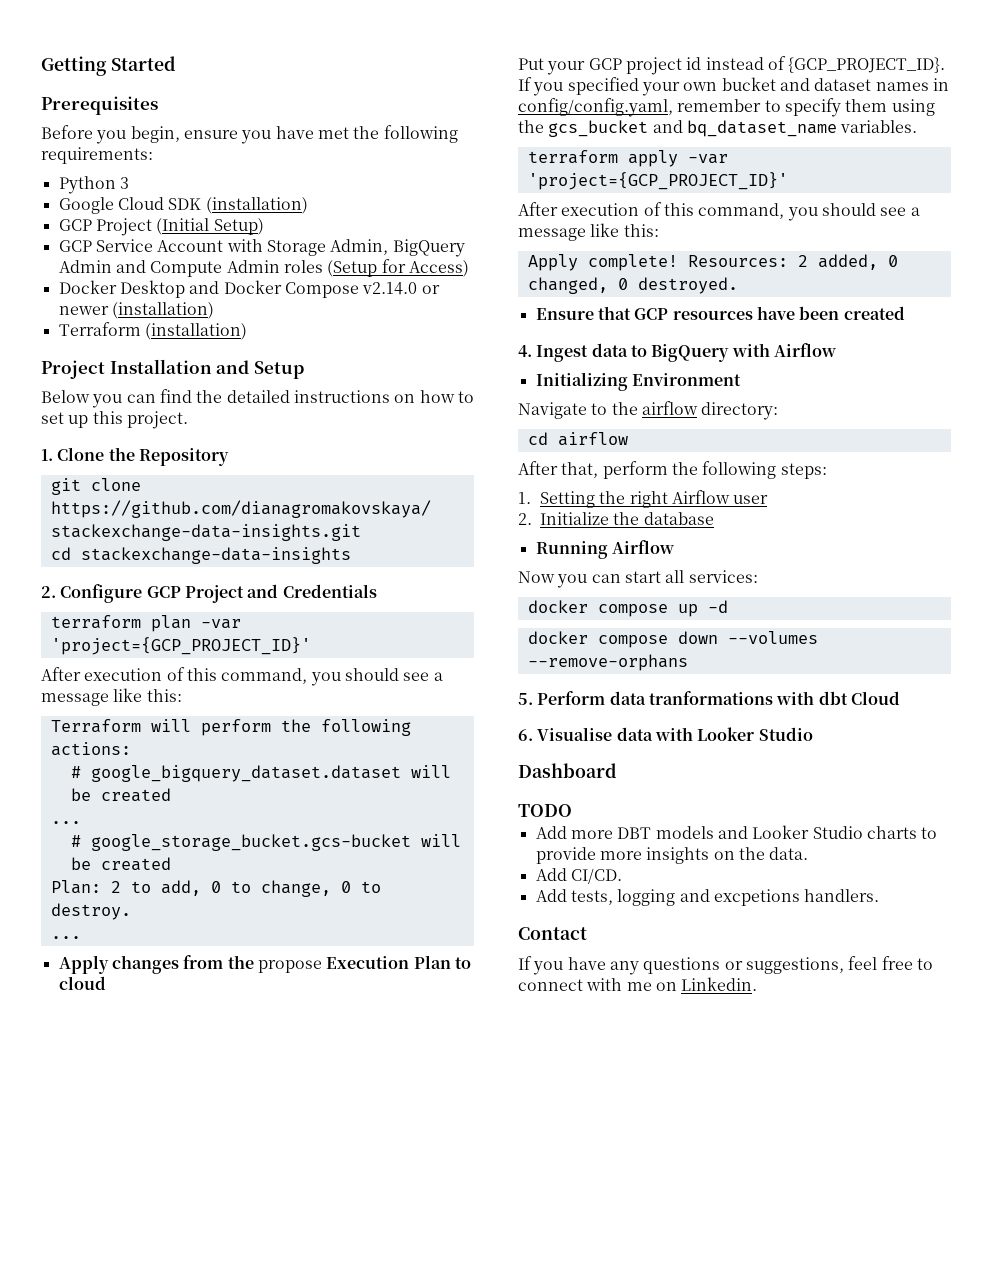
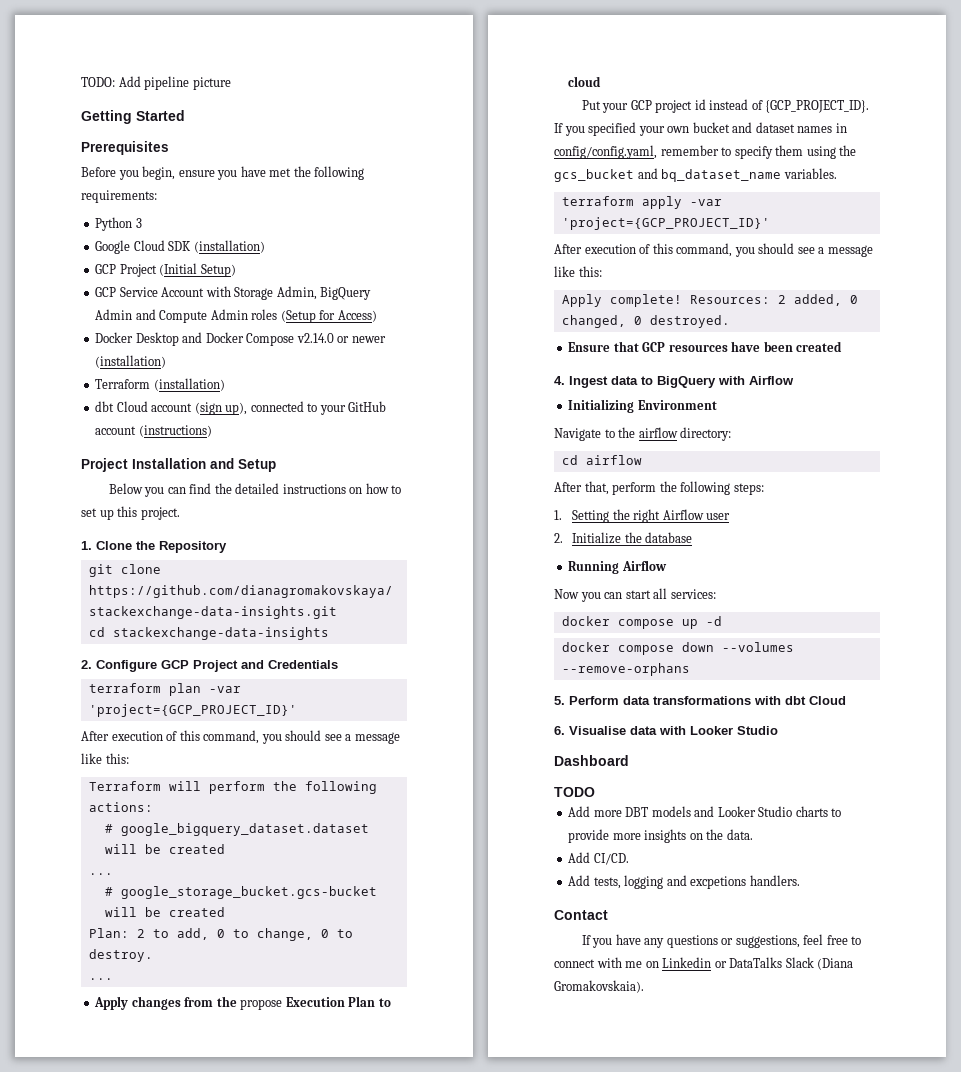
(41, 66) none -> [81,76,231,90] TODO: Add pipeline picture //
(247, 331) none -> [95,401,387,415] [95,425,212,437] // dbt Cloud account (sign up), connected to your GitHub account (instructions)
[648,691,773,705] tranformations -> [653,696,751,705] transformations
[681,977,758,991] Linkedin. -> [662,957,854,970] [554,980,644,993] Linkedin or DataTalks Slack (Diana Gromakovskaia).

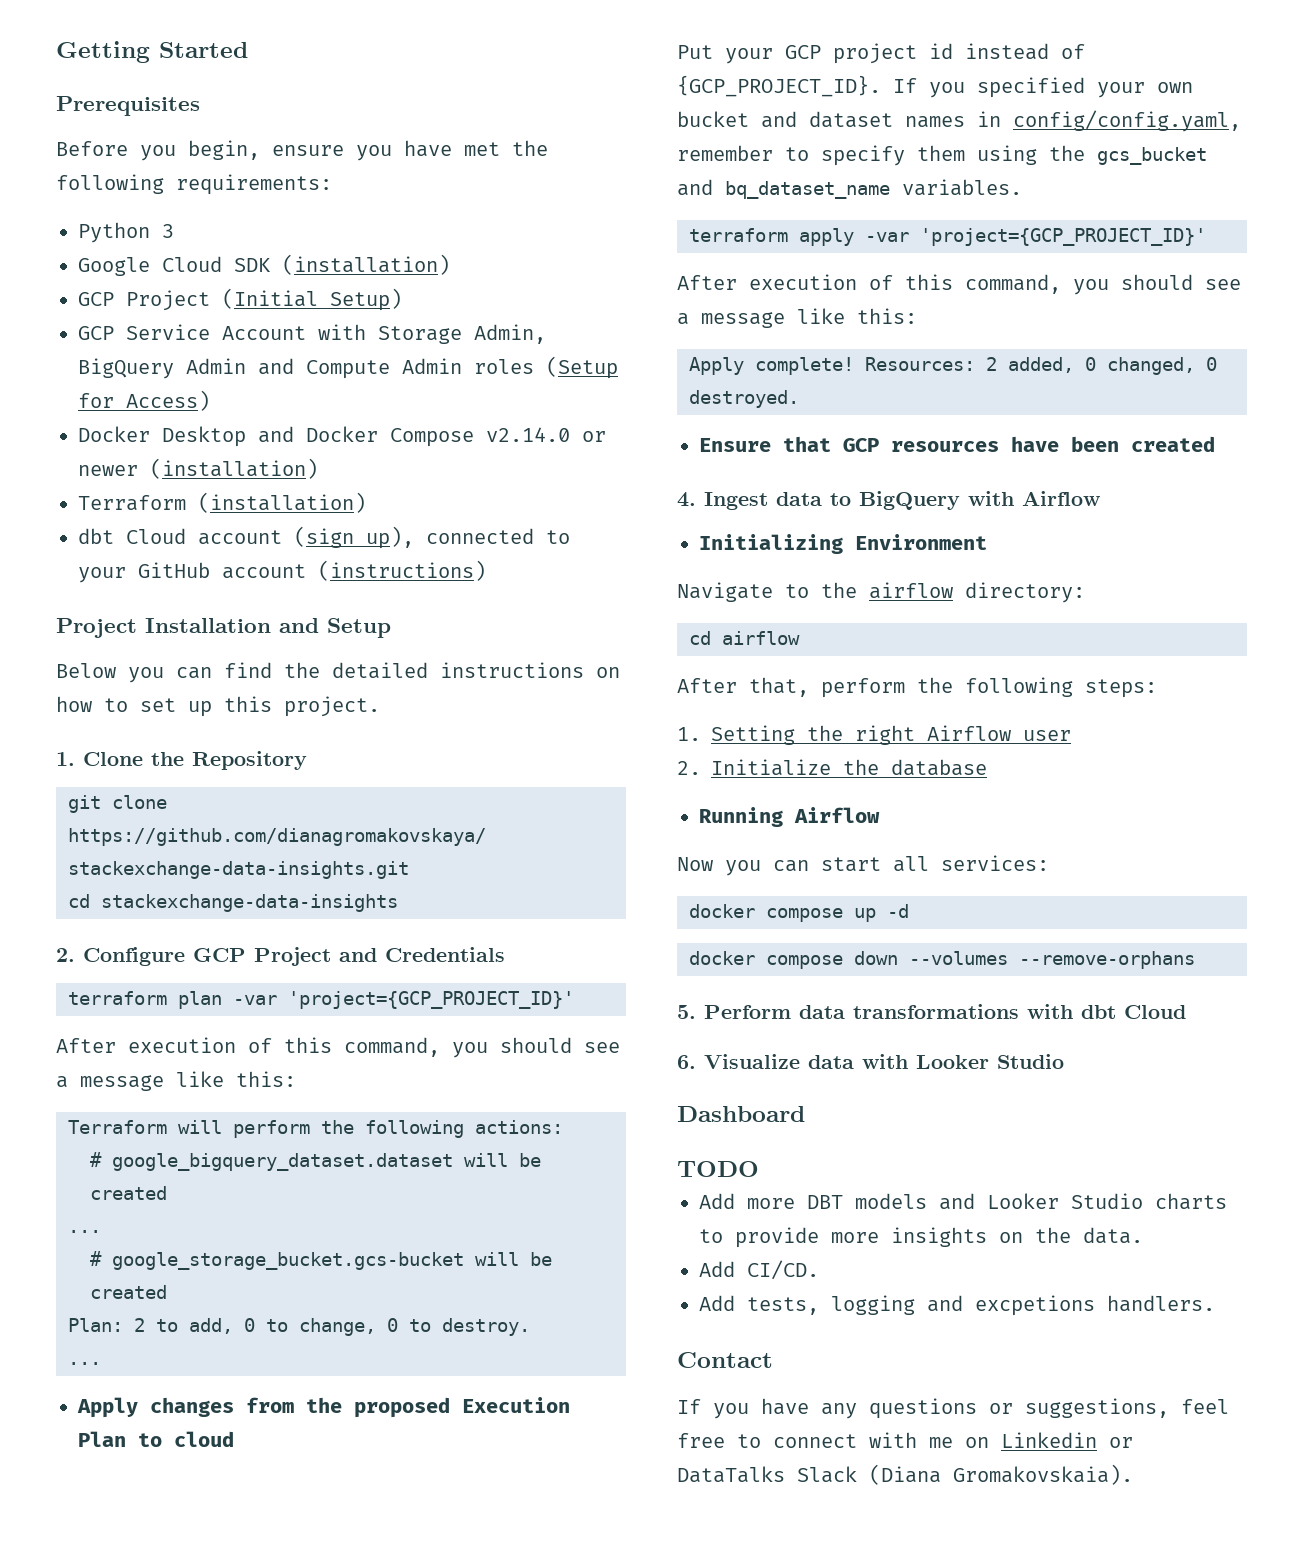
[81,76,231,90] TODO: Add pipeline picture // -> (56, 52) none
[240,999,283,1010] propose -> [354,1397,450,1418] proposed
[569,726,626,735] Visualise -> [704,1054,800,1069] Visualize

